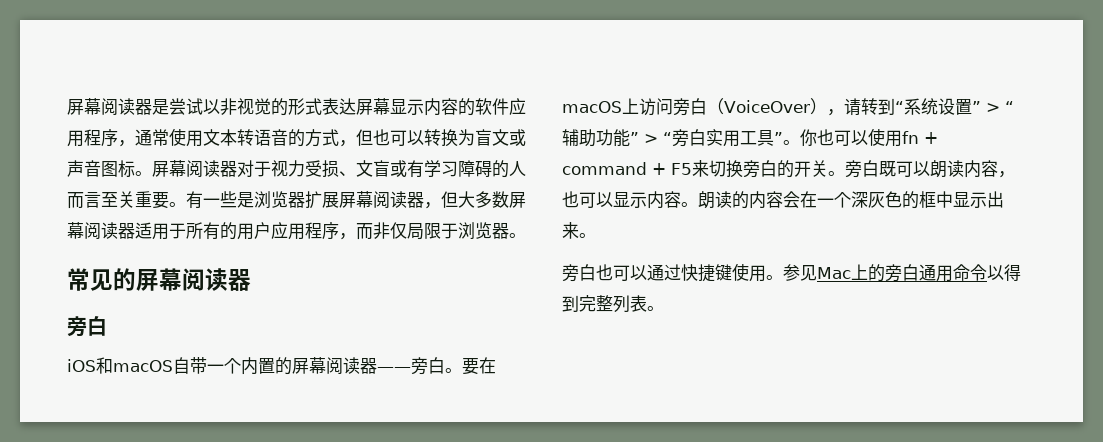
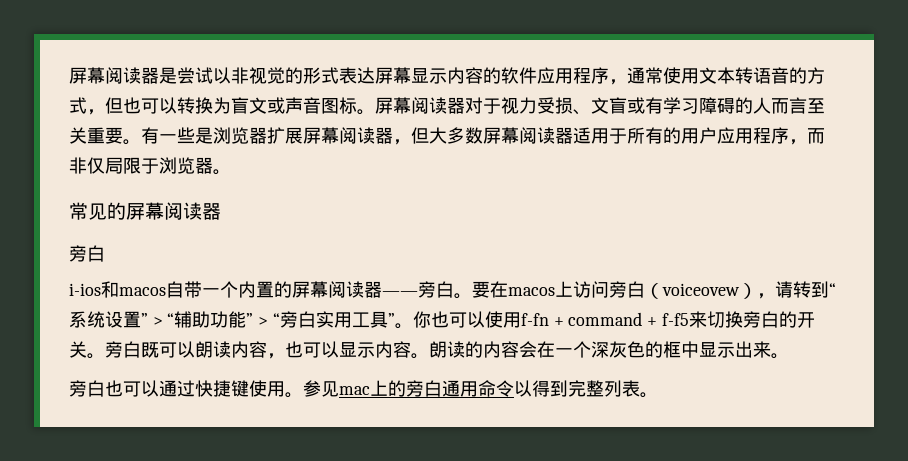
[67,357,173,374] iOS和macOS -> [69,281,166,298] i-ios和macos
[562,101,622,113] macOS -> [508,287,555,296] macos
[724,100,810,113] VoiceOver -> [662,283,740,296] voiceovew
[902,131,919,144] fn -> [520,313,549,326] f-fn
[671,163,692,175] F5 -> [661,313,689,326] f-f5
[817,267,851,279] Mac -> [339,386,370,395] mac

